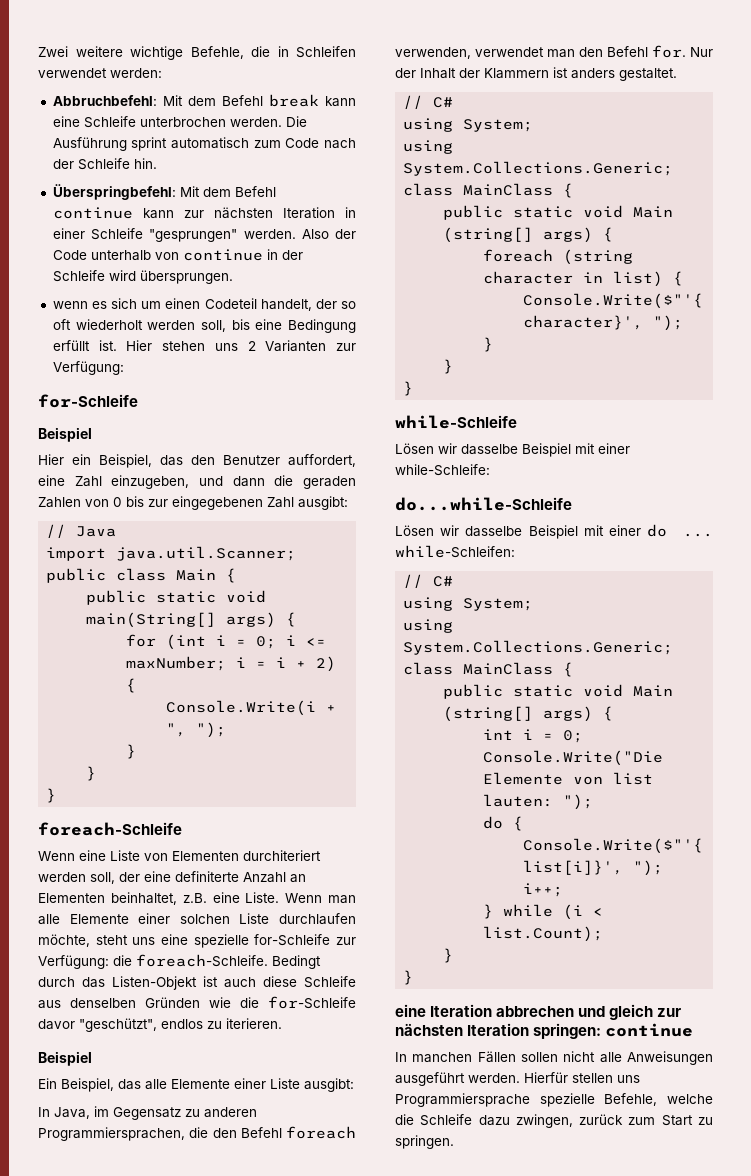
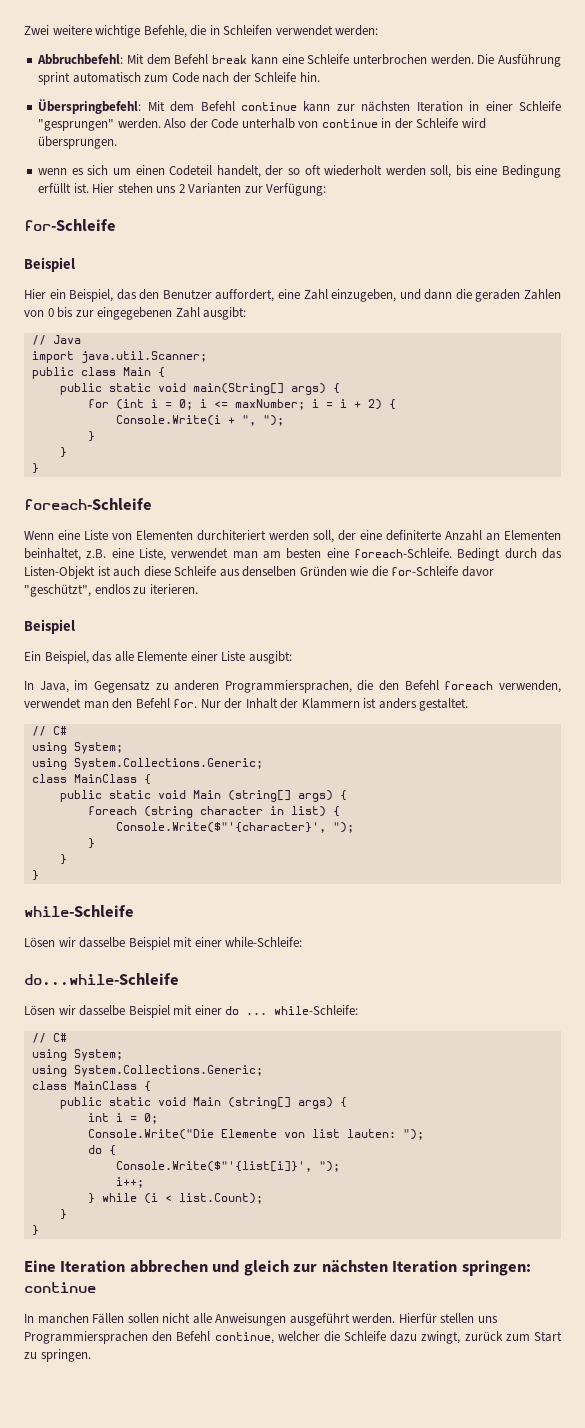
[245,892,356,904] [38,913,356,925] [38,934,356,948] [38,955,132,969] Liste. Wenn man alle Elemente einer solchen Liste durchlaufen möchte, steht uns eine spezielle for-Schleife zur Verfügung: die -> [139,548,349,561] Liste, verwendet man am besten eine
[395,545,515,558] while-Schleifen: -> [274,1005,359,1015] while-Schleife:
[395,1004,426,1017] eine -> [24,1260,56,1272] Eine
[395,1093,713,1107] Programmiersprache spezielle Befehle, welche -> [24,1331,320,1344] Programmiersprachen den Befehl continue, welcher
[515,1114,573,1128] zwingen, -> [421,1331,461,1344] zwingt,

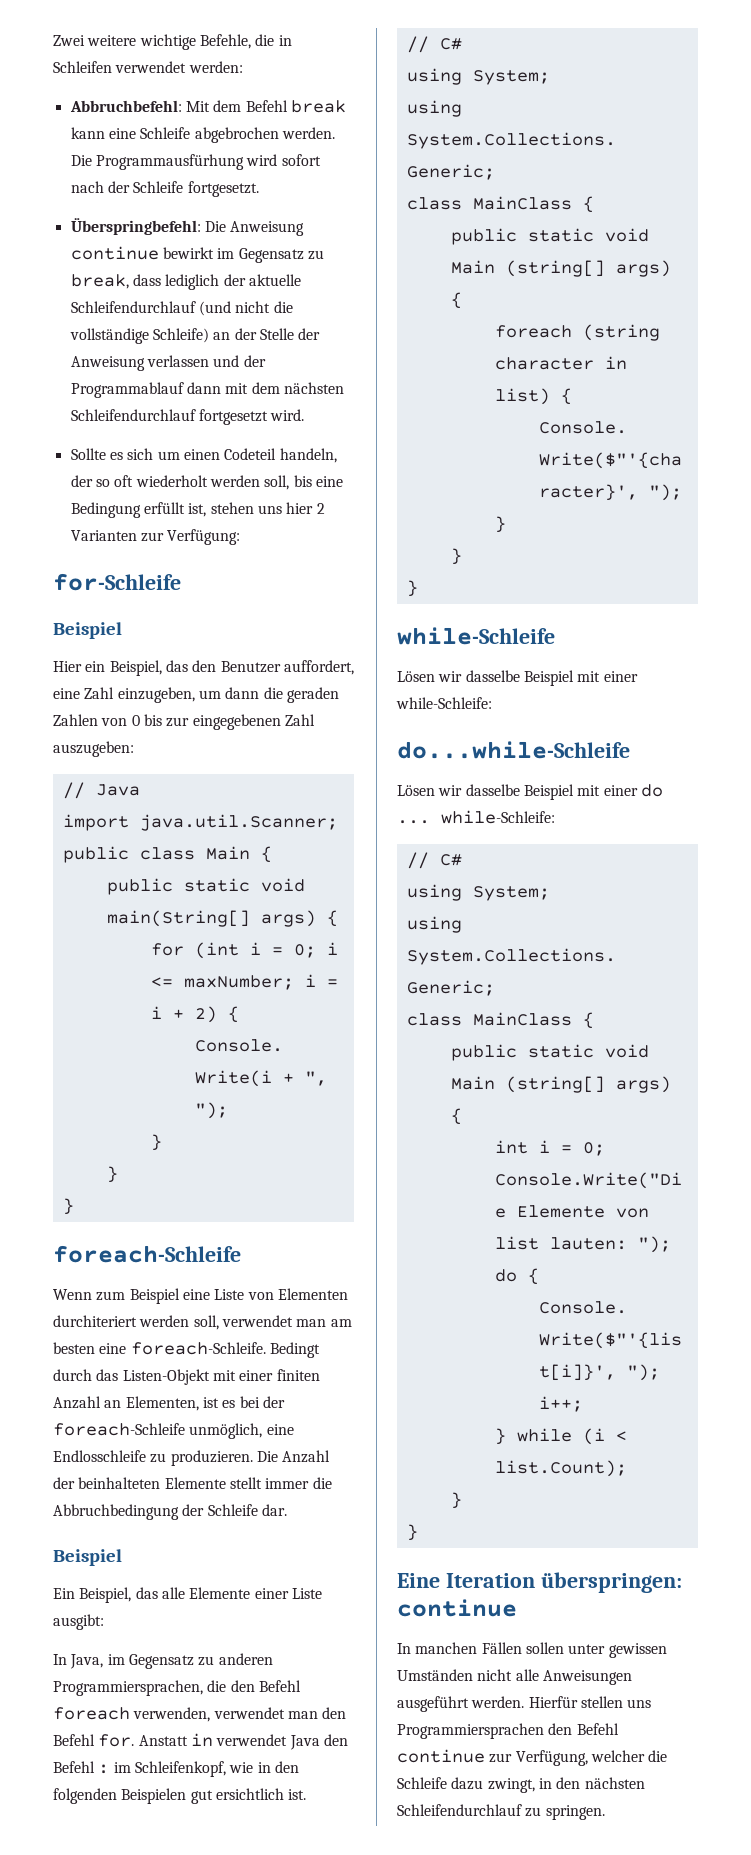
[352,54,427,65] unterbrochen -> [194,127,279,143] abgebrochen
[498,54,561,67] [38,72,199,85] Ausführung sprint automatisch zum Code -> [95,154,321,170] Programmausfürhung wird sofort
[299,72,320,82] hin. -> [187,181,259,197] fortgesetzt.
[147,101,562,112] [38,118,486,131] [38,136,118,149] [38,168,68,175] Mit dem Befehl continue kann zur nächsten Iteration in einer Schleife "gesprungen" werden. Also der Code unterhalb von continue in der Schleife wird übersprungen. // wenn -> [204,221,305,236] [70,246,324,263] [70,274,301,290] [70,301,293,316] [69,328,321,344] [70,355,266,371] [70,382,344,398] [70,409,305,425] [70,448,106,460] Die Anweisung continue bewirkt im Gegensatz zu break, dass lediglich der aktuelle Schleifendurchlauf (und nicht die vollständige Schleife) an der Stelle der Anweisung verlassen und der Programmablauf dann mit dem nächsten Schleifendurchlauf fortgesetzt wird. // Sollte
[216,165,261,178] handelt, -> [279,448,337,463] handeln,
[73,183,115,193] ist. Hier -> [188,503,207,517] ist,
(177, 189) none -> [286,502,314,514] hier
[399,289,421,300] und -> [198,690,221,699] um
[203,307,247,320] ausgibt: -> [53,741,134,757] auszugeben:
(54, 535) none -> [96,1288,180,1304] zum Beispiel
[338,530,561,541] [24,548,166,561] der eine definiterte Anzahl an Elementen beinhaltet, z.B. eine Liste, -> (219, 1322) none
[97,566,494,577] [24,584,198,597] ist auch diese Schleife aus denselben Gründen wie die for-Schleife davor "geschützt", endlos zu iterieren. -> [212,1369,320,1381] [53,1396,285,1411] [53,1423,294,1439] [53,1450,331,1466] [53,1477,332,1489] [53,1504,287,1520] mit einer finiten Anzahl an Elementen, ist es bei der foreach-Schleife unmöglich, eine Endlosschleife zu produzieren. Die Anzahl der beinhalteten Elemente stellt immer die Abbruchbedingung der Schleife dar.
[200,698,469,711] Nur der Inhalt der Klammern ist anders gestaltet. -> [138,1733,348,1750] [53,1761,299,1777] [53,1788,307,1804] Anstatt in verwendet Java den Befehl : im Schleifenkopf, wie in den folgenden Beispielen gut ersichtlich ist.
[129,1260,531,1276] abbrechen und gleich zur nächsten Iteration springen: -> [540,1572,682,1593] überspringen:
(159, 1318) none -> [568,1643,667,1658] [397,1669,473,1681] unter gewissen Umständen
[214,1332,274,1344] continue, -> [397,1749,588,1766] continue zur Verfügung,
[464,1331,562,1342] zurück zum Start -> [538,1777,645,1789] [397,1804,522,1816] in den nächsten Schleifendurchlauf

